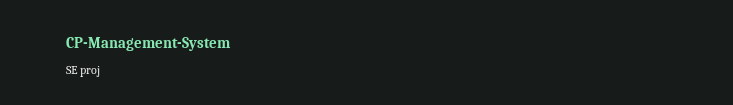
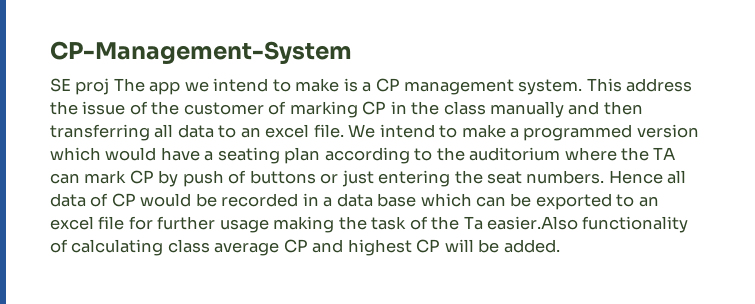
(101, 71) none -> [113,78,693,95] [50,101,643,118] [50,124,699,141] [50,147,676,164] [50,170,687,187] [50,193,659,210] [50,216,689,233] [50,239,560,256] The app we intend to make is a CP management system. This address the issue of the customer of marking CP in the class manually and then transferring all data to an excel file. We intend to make a programmed version which would have a seating plan according to the auditorium where the TA can mark CP by push of buttons or just entering the seat numbers. Hence all data of CP would be recorded in a data base which can be exported to an excel file for further usage making the task of the Ta easier.Also functionality of calculating class average CP and highest CP will be added.

